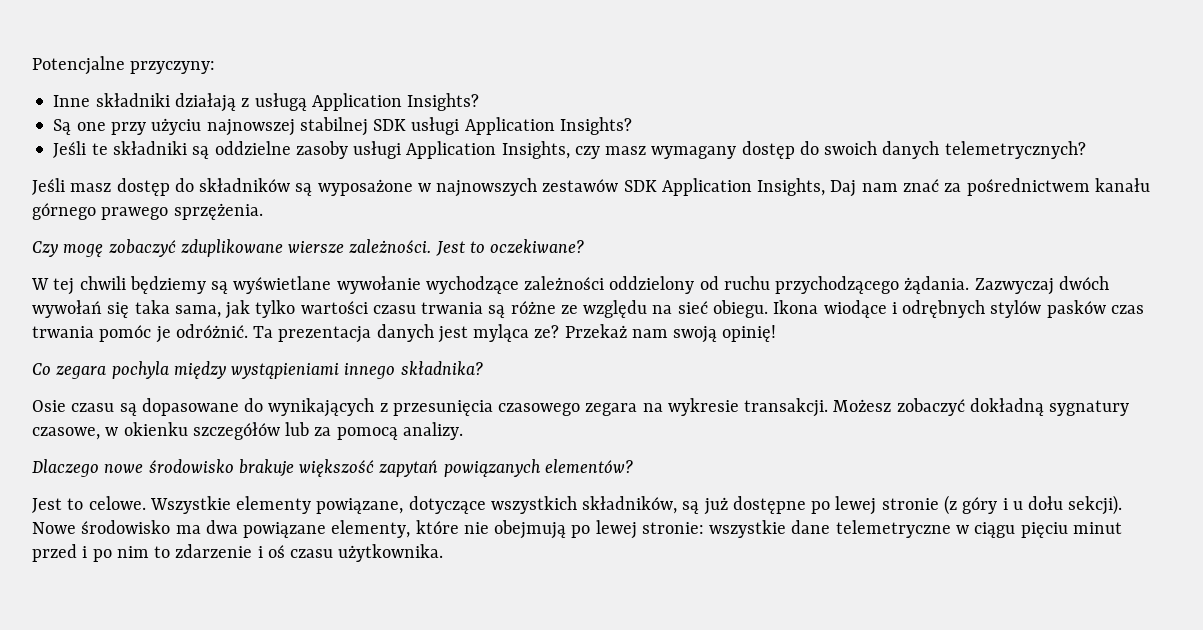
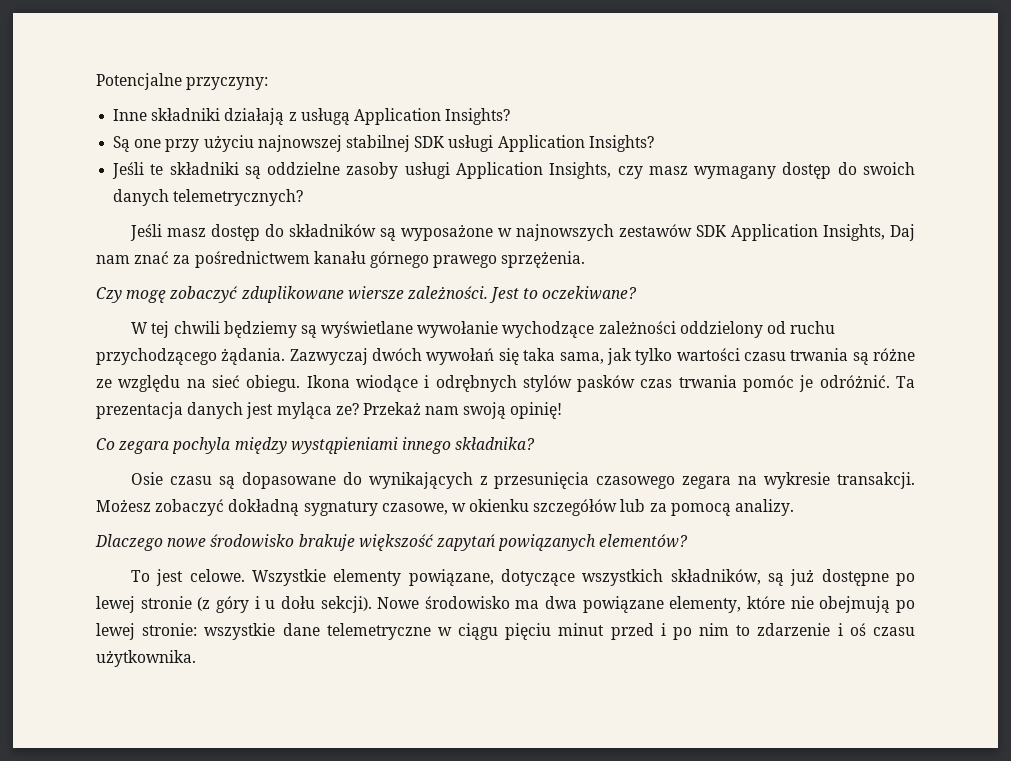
[32,498,84,513] Jest to -> [131,569,184,586] To jest

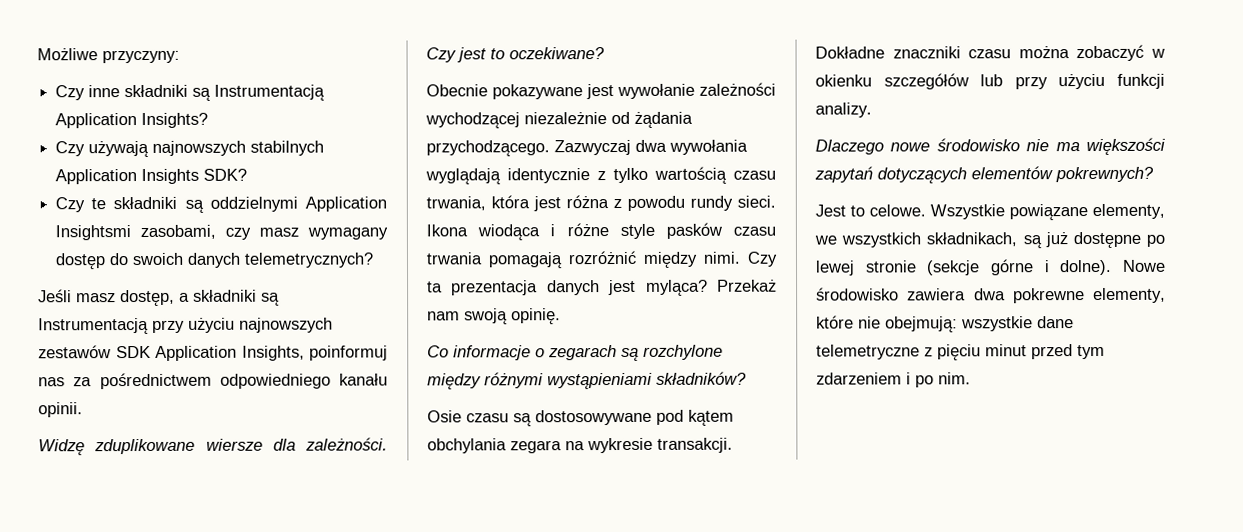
[96,73,182,90] Potencjalne -> [37,48,98,61] Możliwe
[113,108,511,125] [113,135,654,152] [112,162,612,179] Inne składniki działają z usługą Application Insights? // Są one przy użyciu najnowszej stabilnej SDK usługi Application Insights? // Jeśli te składniki są oddzielne zasoby usługi Application Insights, -> [55,84,326,101] [55,112,209,129] [55,140,325,158] [55,168,248,185] [55,196,388,213] [55,224,217,241] Czy inne składniki są Instrumentacją Application Insights? // Czy używają najnowszych stabilnych Application Insights SDK? // Czy te składniki są oddzielnymi Application Insightsmi zasobami,
[211,224,513,241] dostęp do składników są wyposażone w -> [120,289,280,307] [38,317,235,335] dostęp, a składniki są Instrumentacją przy użyciu
[889,224,915,241] [96,251,586,268] [96,286,638,303] [131,321,836,338] [96,348,915,365] [96,375,915,392] Daj nam znać za pośrednictwem kanału górnego prawego sprzężenia. // Czy mogę zobaczyć zduplikowane wiersze zależności. Jest to oczekiwane? // W tej chwili będziemy są wyświetlane wywołanie wychodzące zależności oddzielony od ruchu przychodzącego żądania. Zazwyczaj dwóch wywołań się taka sama, jak tylko wartości czasu trwania są różne ze względu na sieć obiegu. Ikona wiodące i odrębnych stylów pasków czas trwania pomóc je odróżnić. Ta -> [309,345,388,361] [38,372,388,390] [38,402,83,418] [38,437,388,456] [426,47,605,63] [426,82,776,100] [425,111,693,129] [426,139,748,157] [425,166,776,185] [426,195,776,212] [426,222,776,241] [426,250,778,269] [427,281,443,293] poinformuj nas za pośrednictwem odpowiedniego kanału opinii. // Widzę zduplikowane wiersze dla zależności. Czy jest to oczekiwane? // Obecnie pokazywane jest wywołanie zależności wychodzącej niezależnie od żądania przychodzącego. Zazwyczaj dwa wywołania wyglądają identycznie z tylko wartością czasu trwania, która jest różna z powodu rundy sieci. Ikona wiodąca i różne style pasków czasu trwania pomagają rozróżnić między nimi. Czy ta
[276,402,359,419] myląca ze? -> [645,279,708,296] myląca?
[510,402,563,419] opinię! -> [511,308,561,325] opinię.
[118,437,536,454] [131,472,915,489] [96,499,448,516] zegara pochyla między wystąpieniami innego składnika? // Osie czasu są dopasowane do wynikających z przesunięcia czasowego zegara na wykresie transakcji. Możesz zobaczyć dokładną sygnatury czasowe, -> [453,344,723,362] [427,371,747,390] [427,409,734,427] [427,437,733,454] [815,44,1145,62] informacje o zegarach są rozchylone między różnymi wystąpieniami składników? // Osie czasu są dostosowywane pod kątem obchylania zegara na wykresie transakcji. Dokładne znaczniki czasu można zobaczyć
[649,503,731,516] za pomocą -> [1014,73,1165,90] przy użyciu funkcji
[298,534,689,551] [131,569,761,586] brakuje większość zapytań powiązanych elementów? // To jest celowe. Wszystkie elementy powiązane, dotyczące wszystkich składników, -> [1026,137,1166,156] [814,166,1154,184] [815,203,1165,221] [814,232,1018,248] nie ma większości zapytań dotyczących elementów pokrewnych? // Jest to celowe. Wszystkie powiązane elementy, we wszystkich składnikach,
[197,596,915,613] [96,623,198,640] (z góry i u dołu sekcji). Nowe środowisko ma dwa powiązane elementy, które nie obejmują po lewej stronie: -> [926,259,1166,276] [816,287,1166,304] [816,315,958,333] (sekcje górne i dolne). Nowe środowisko zawiera dwa pokrewne elementy, które nie obejmują:
[437,623,499,640] w ciągu -> [924,347,933,357] z
[660,623,915,640] [96,650,196,667] i po nim to zdarzenie i oś czasu użytkownika. -> [1077,344,1105,360] [816,372,971,388] tym zdarzeniem i po nim.

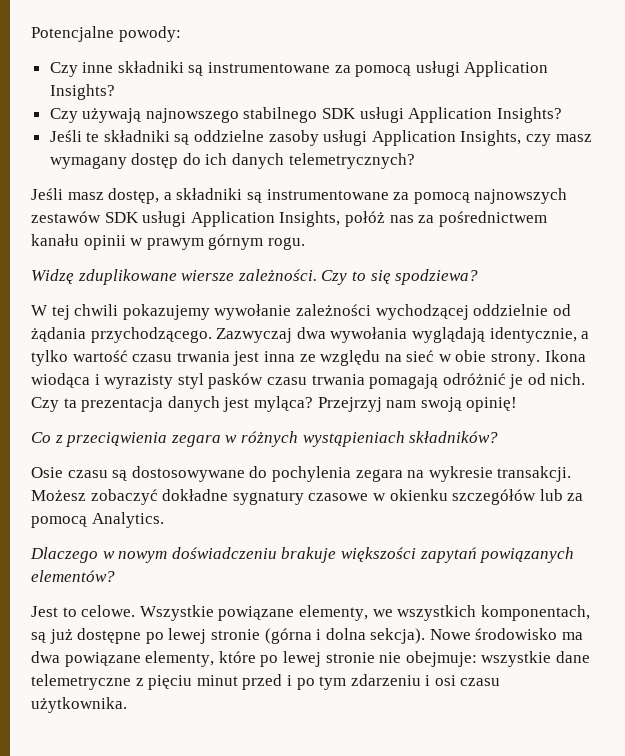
[37,48,180,64] Możliwe przyczyny: -> [31,26,181,42] Potencjalne powody:
[214,84,326,101] Instrumentacją -> [208,61,460,77] instrumentowane za pomocą usługi
[152,140,325,156] [55,168,248,185] [55,196,388,213] [55,224,217,241] najnowszych stabilnych Application Insights SDK? // Czy te składniki są oddzielnymi Application Insightsmi zasobami, -> [145,107,562,123] [49,130,522,146] najnowszego stabilnego SDK usługi Application Insights? // Jeśli te składniki są oddzielne zasoby usługi Application Insights,
[132,252,184,266] swoich -> [205,153,228,165] ich
[38,317,235,335] Instrumentacją przy użyciu -> [266,189,470,204] instrumentowane za pomocą
[155,345,388,361] Application Insights, poinformuj -> [142,211,385,227] usługi Application Insights, połóż
[219,373,388,389] [38,402,83,418] odpowiedniego kanału opinii. -> [31,234,305,250] kanału opinii w prawym górnym rogu.
[272,438,296,451] dla -> (235, 275) none
[457,47,605,63] [426,84,614,100] jest to oczekiwane? // Obecnie pokazywane jest -> [351,269,479,285] [31,304,210,320] to się spodziewa? // W tej chwili pokazujemy
[524,112,607,125] niezależnie -> [473,304,549,316] oddzielnie
[507,166,776,184] [426,195,776,212] identycznie z tylko wartością czasu trwania, która jest różna z powodu rundy sieci. -> [489,327,590,343] [31,350,541,366] identycznie, a tylko wartość czasu trwania jest inna ze względu na sieć w obie strony.
[566,223,655,240] różne style -> [104,373,204,389] wyrazisty styl
[568,250,740,268] rozróżnić między nimi. -> [442,373,586,389] odróżnić je od nich.
[717,279,777,292] Przekaż -> [317,397,382,412] Przejrzyj
[511,308,561,325] opinię. -> [466,397,518,412] opinię!
[453,344,723,362] [427,372,653,390] informacje o zegarach są rozchylone między różnymi wystąpieniami -> [54,431,405,447] z przeciąwienia zegara w różnych wystąpieniach
[656,409,734,426] [427,438,507,454] pod kątem obchylania -> [249,466,351,482] do pochylenia
[815,44,1165,62] [815,73,1165,90] [815,102,872,118] [815,137,1166,156] [814,166,1154,184] Dokładne znaczniki czasu można zobaczyć w okienku szczegółów lub przy użyciu funkcji analizy. // Dlaczego nowe środowisko nie ma większości zapytań dotyczących elementów pokrewnych? -> [31,489,584,505] [31,512,164,528] [30,547,575,563] [31,570,115,582] Możesz zobaczyć dokładne sygnatury czasowe w okienku szczegółów lub za pomocą Analytics. // Dlaczego w nowym doświadczeniu brakuje większości zapytań powiązanych elementów?
[926,232,1018,247] składnikach, -> [480,605,590,621] komponentach,
[926,259,1166,276] [816,287,1166,304] [816,315,958,333] (sekcje górne i dolne). Nowe środowisko zawiera dwa pokrewne elementy, które nie obejmują: -> [264,628,584,644] [31,651,477,667] (górna i dolna sekcja). Nowe środowisko ma dwa powiązane elementy, które po lewej stronie nie obejmuje:
[1077,344,1105,360] [816,372,971,388] tym zdarzeniem i po nim. -> [286,674,501,690] [31,697,127,713] i po tym zdarzeniu i osi czasu użytkownika.

